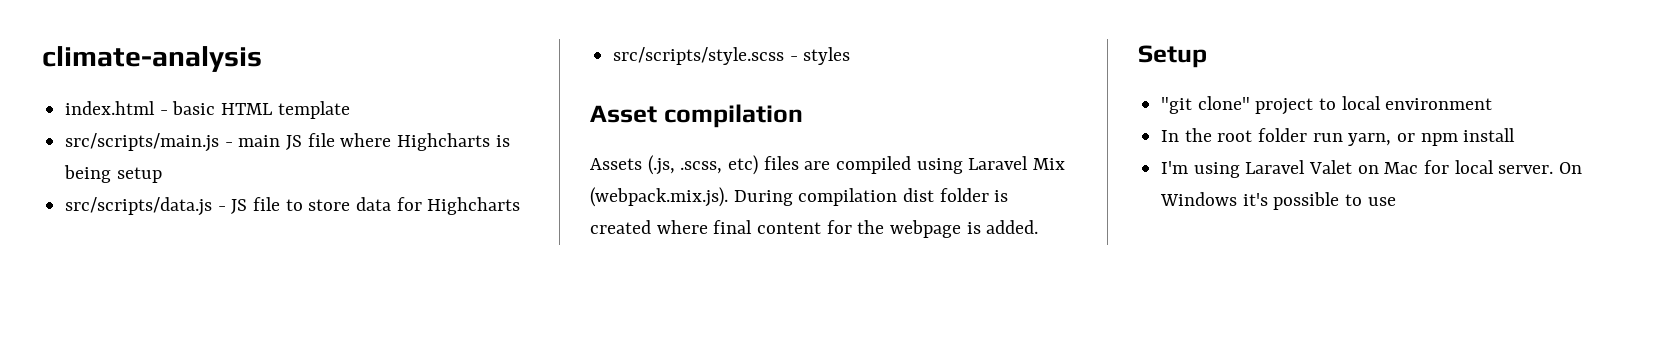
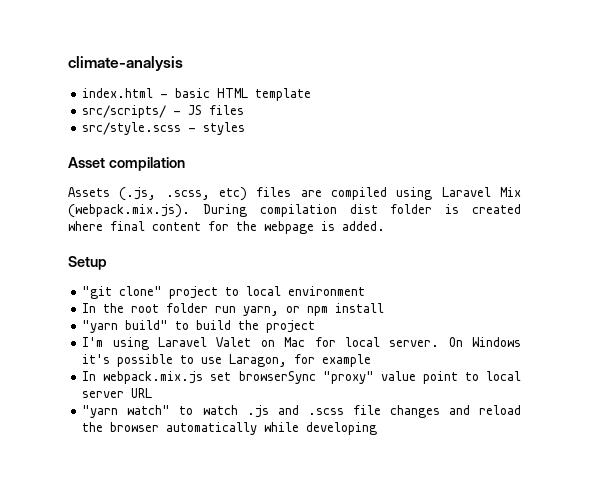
[65,133,510,152] [64,165,162,183] [65,197,521,216] [613,47,785,65] src/scripts/main.js - main JS file where Highcharts is being setup // src/scripts/data.js - JS file to store data for Highcharts // src/scripts/style.scss -> [82,105,245,118] [82,122,182,135] src/scripts/ - JS files // src/style.scss
(1516, 135) none -> [82,320,316,333] // "yarn build" to build the project
(1396, 201) none -> [229,354,372,367] [82,371,521,384] [82,388,153,398] [82,405,521,418] [82,422,378,435] Laragon, for example // In webpack.mix.js set browserSync "proxy" value point to local server URL // "yarn watch" to watch .js and .scss file changes and reload the browser automatically while developing

